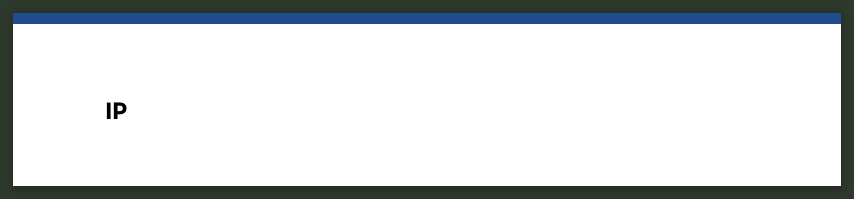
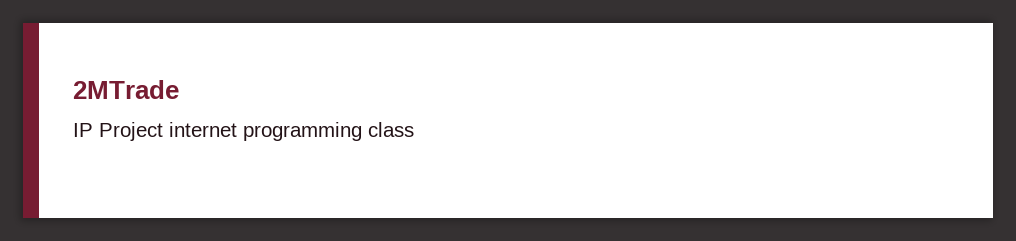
[105,102,127,119] IP -> [73,80,179,99] [73,122,414,141] 2MTrade // IP Project internet programming class

